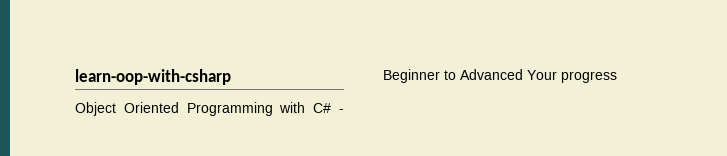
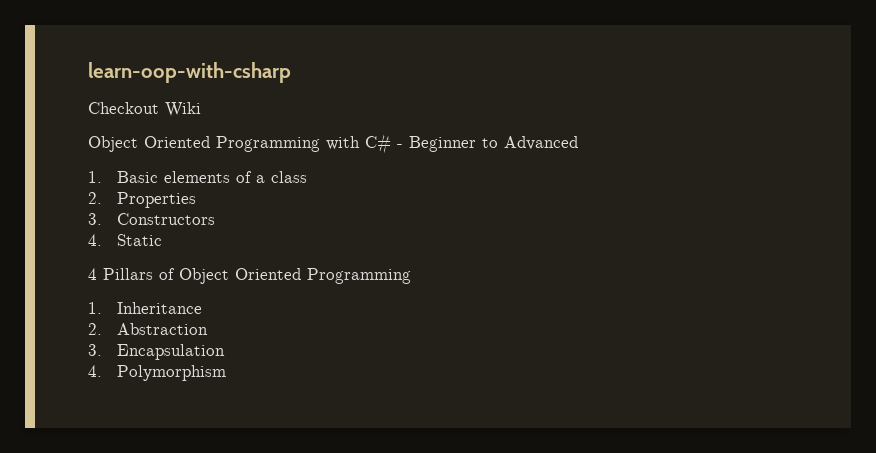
(231, 77) none -> [88,102,201,117] // Checkout Wiki
[527,70,617,83] Your progress -> [88,171,308,183] [88,192,197,208] [88,213,216,225] [88,234,163,246] [88,268,411,284] [88,302,203,314] [88,323,209,335] [88,344,226,360] [88,365,227,381] // 1. Basic elements of a class // 2. Properties // 3. Constructors // 4. Static // 4 Pillars of Object Oriented Programming // 1. Inheritance // 2. Abstraction // 3. Encapsulation // 4. Polymorphism

